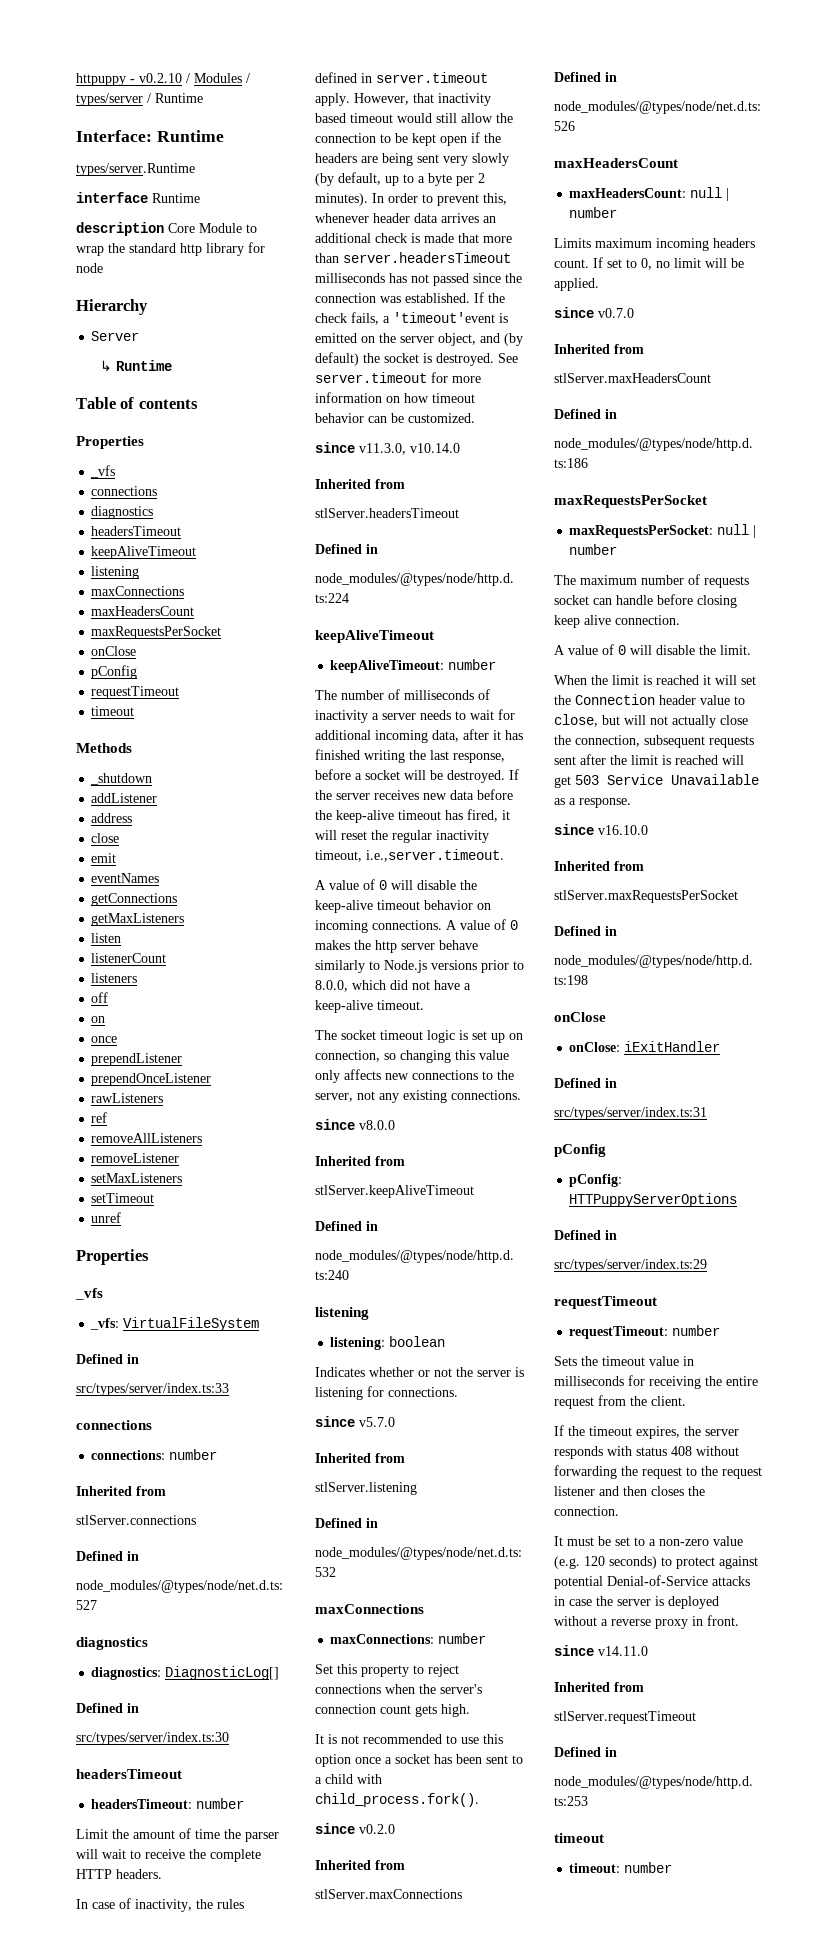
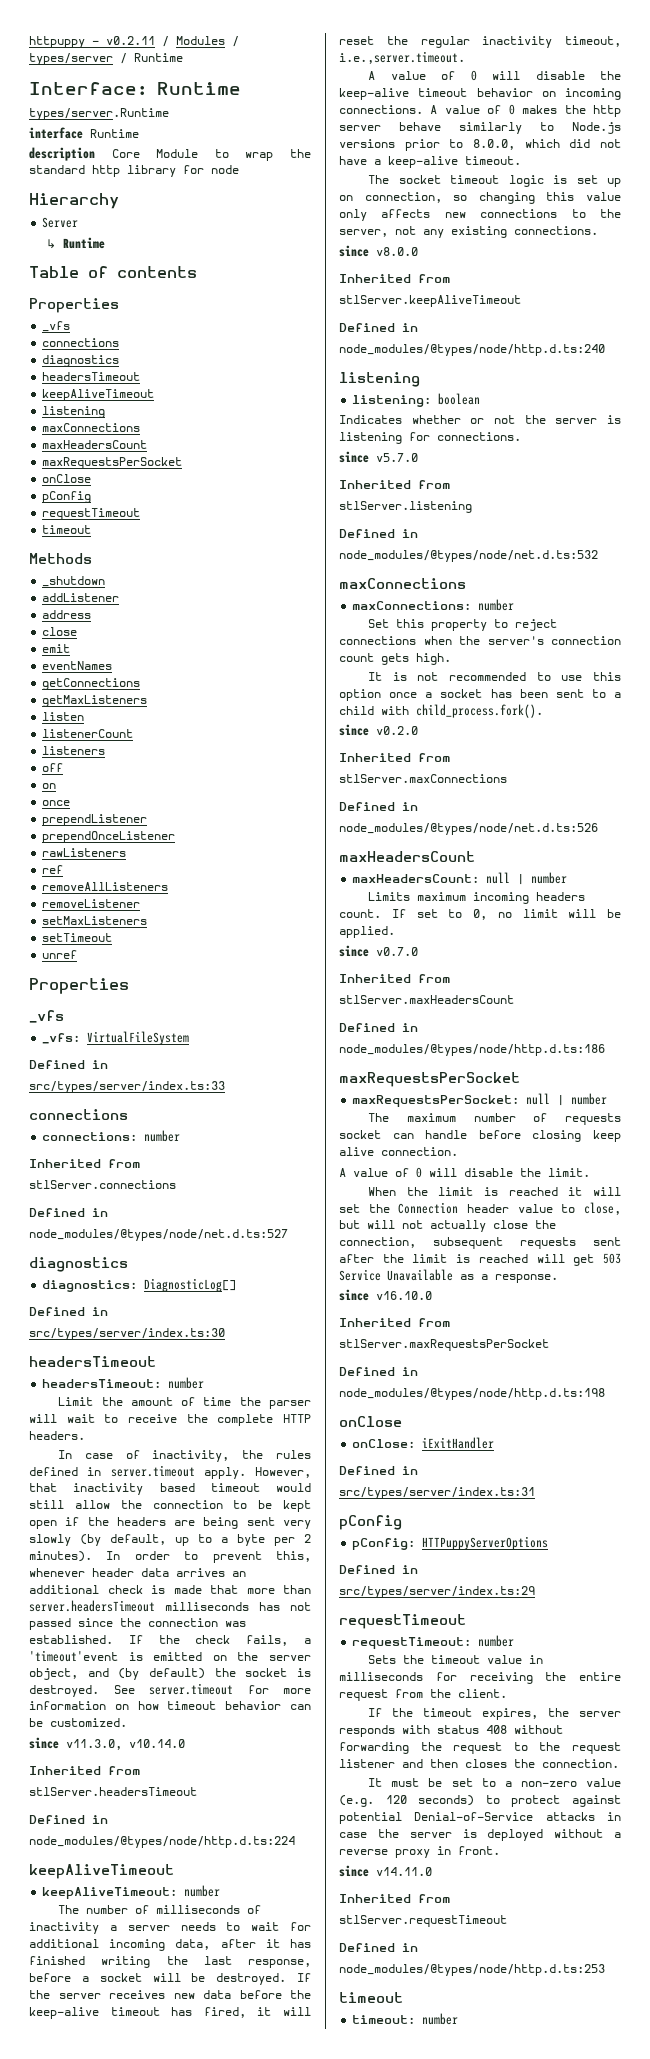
[139,73,182,83] v0.2.10 -> [106,36,155,45] v0.2.11

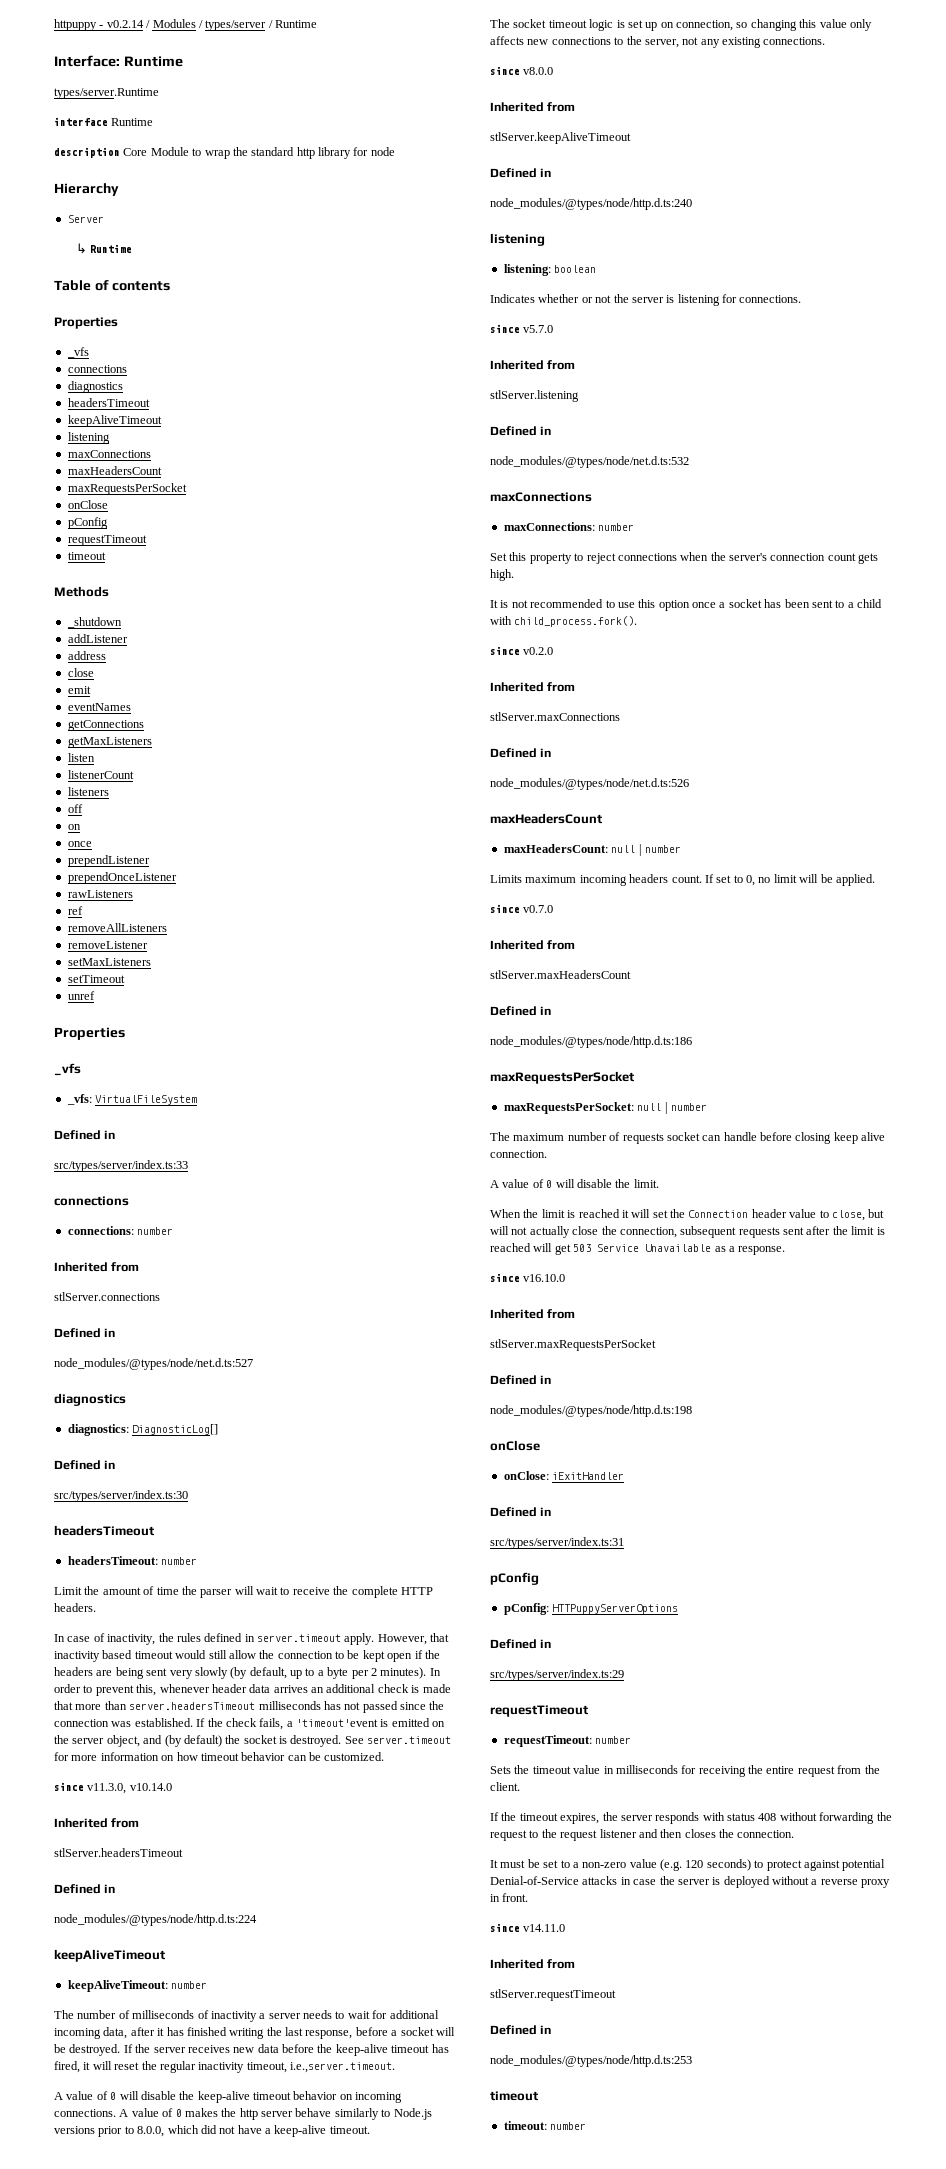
[106,36,155,45] v0.2.11 -> [106,20,144,28] v0.2.14

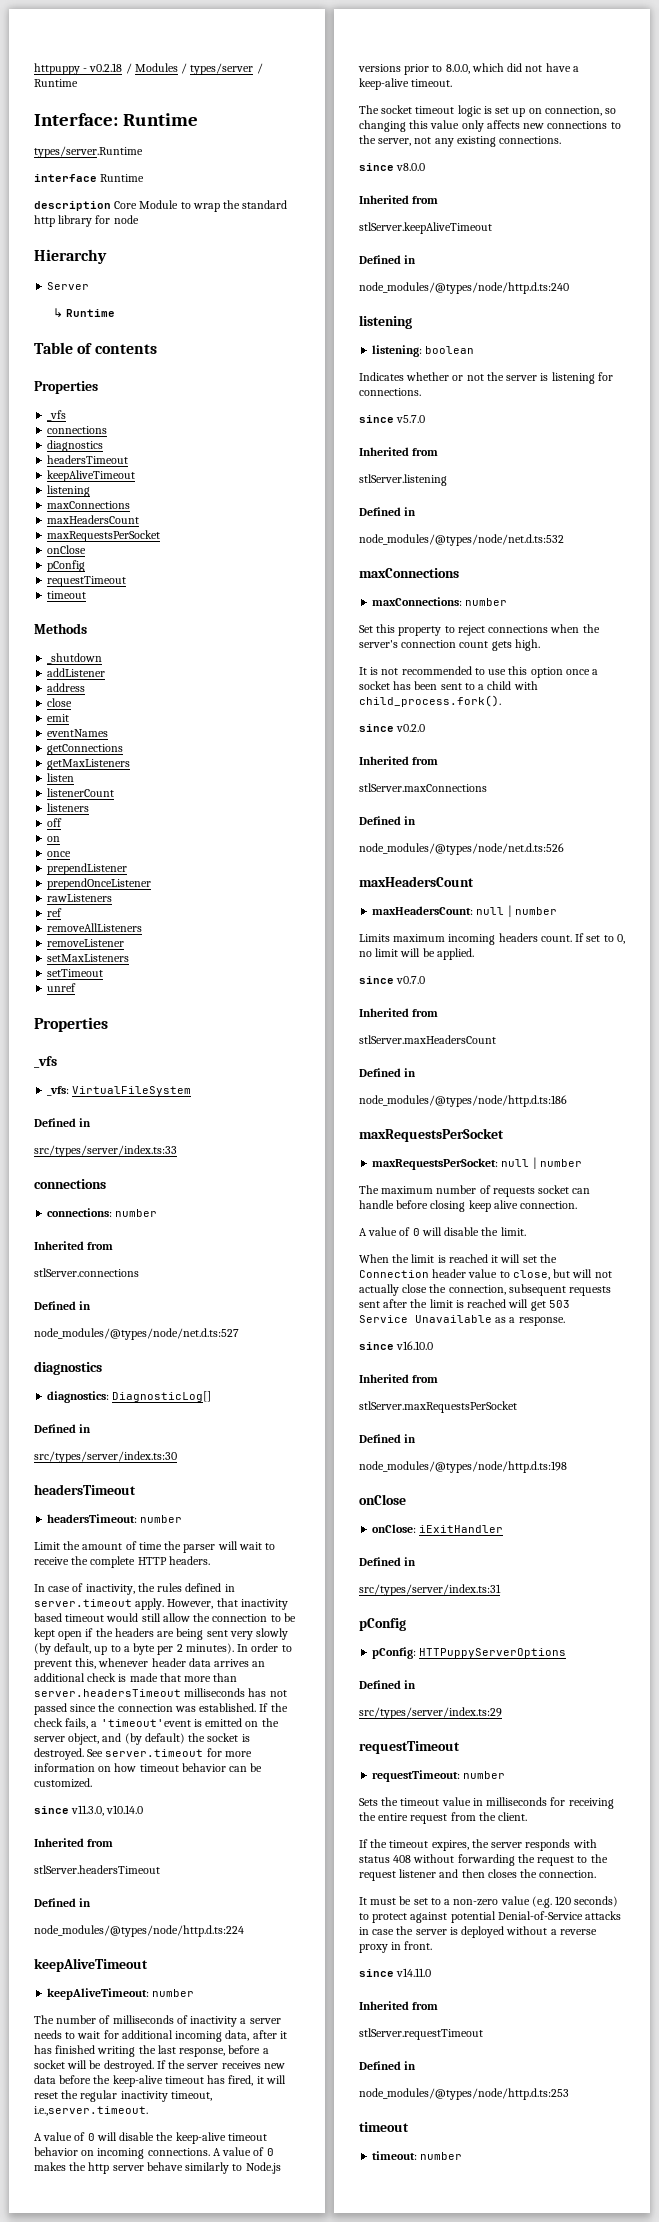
[106,20,144,28] v0.2.14 -> [89,63,123,72] v0.2.18

